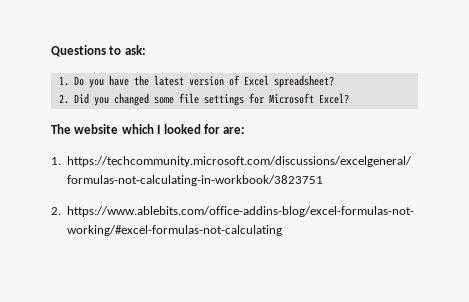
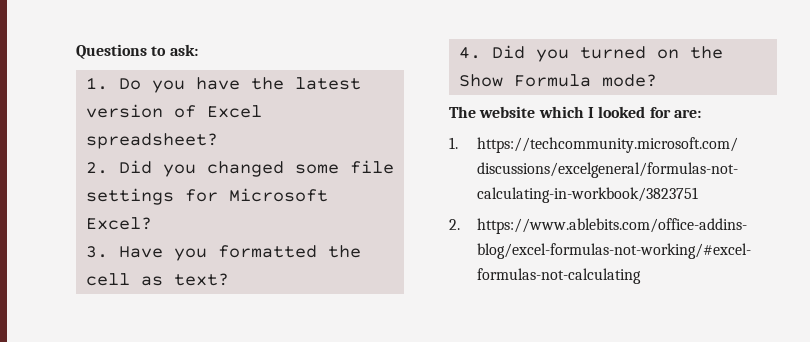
(349, 98) none -> [85,245,361,261] [85,273,229,286] [458,45,723,62] [458,74,657,87] // 3. Have you formatted the cell as text? // 4. Did you turned on the Show Formula mode?

